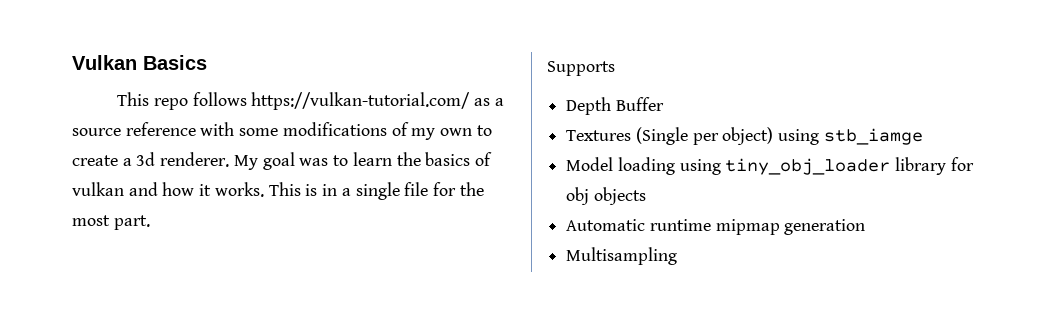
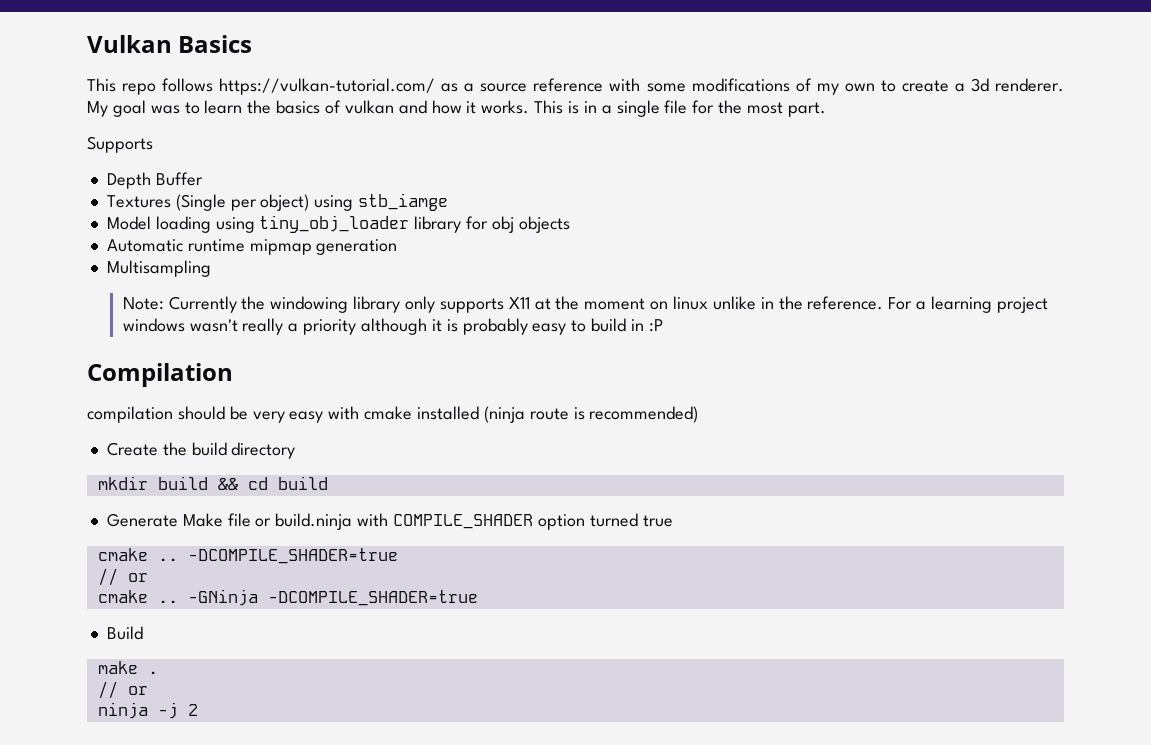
(678, 256) none -> [122,296,1048,313] [122,318,663,335] [87,363,233,387] [87,406,699,423] [106,442,296,459] [97,476,328,490] [106,513,673,530] [97,548,398,564] [97,568,148,586] [97,589,478,606] [106,626,143,640] [97,661,158,674] [97,681,148,699] [97,702,198,719] // Note: Currently the windowing library only supports X11 at the moment on linux unlike in the reference. For a learning project windows wasn't really a priority although it is probably easy to build in :P // Compilation // compilation should be very easy with cmake installed (ninja route is recommended) // Create the build directory // mkdir build && cd build // Generate Make file or build.ninja with COMPILE_SHADER option turned true // cmake .. -DCOMPILE_SHADER=true // // or // cmake .. -GNinja -DCOMPILE_SHADER=true // Build // make . // // or // ninja -j 2

